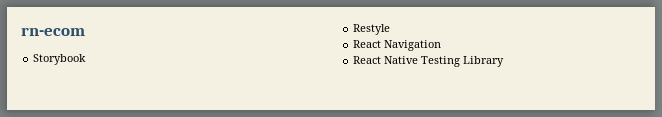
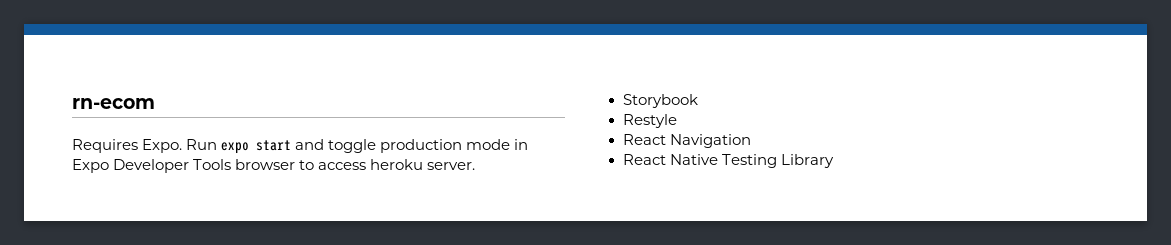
(85, 31) none -> [72,139,529,154] [72,159,476,173] // Requires Expo. Run expo start and toggle production mode in Expo Developer Tools browser to access heroku server.

